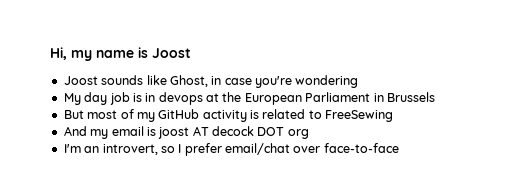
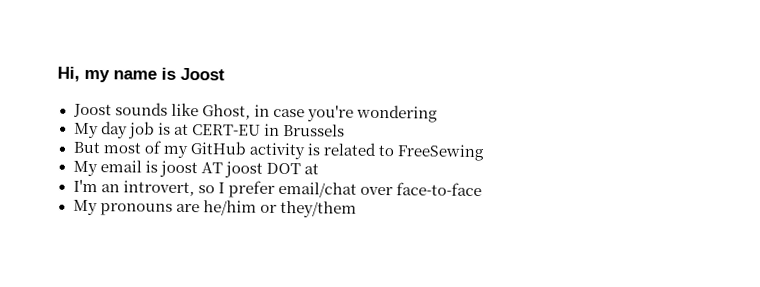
[145,92,371,105] in devops at the European Parliament -> [173,123,261,136] at CERT-EU
[63,126,109,139] And my -> [72,160,98,177] My
[212,126,309,139] decock DOT org -> [223,161,319,178] joost DOT at
(399, 148) none -> [72,199,357,218] // My pronouns are he/him or they/them

